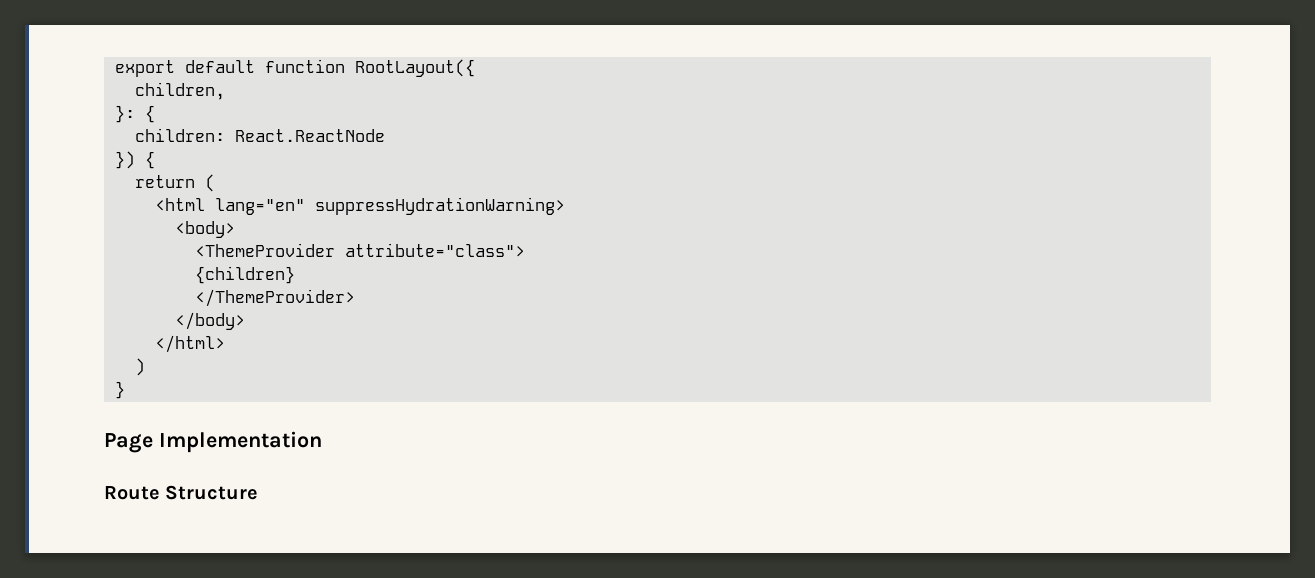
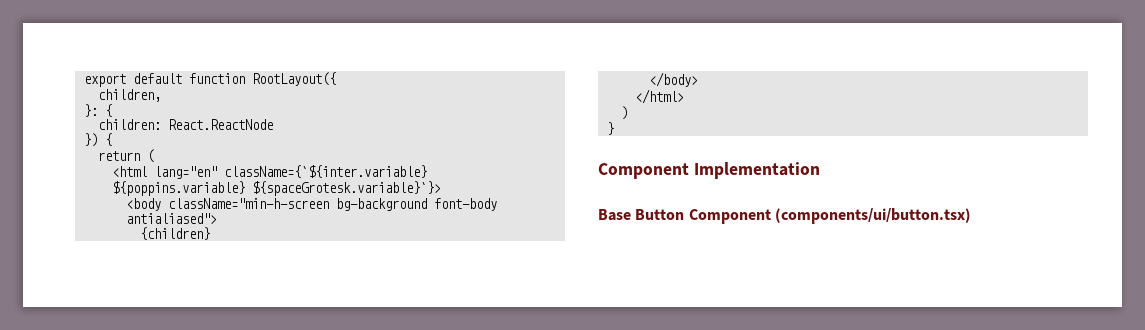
[315,197,566,215] [175,221,236,238] [195,243,526,257] suppressHydrationWarning> // <body> // <ThemeProvider attribute="class"> -> [224,165,427,178] [112,181,441,196] [126,198,497,211] [126,213,217,224] className={`${inter.variable} ${poppins.variable} ${spaceGrotesk.variable}`}> // <body className="min-h-screen bg-background font-body antialiased">
[195,289,356,307] // </ThemeProvider> -> (210, 233) none
[104,433,153,453] Page -> [598,163,689,179] Component
[104,485,259,500] Route Structure -> [598,208,971,224] Base Button Component (components/ui/button.tsx)

